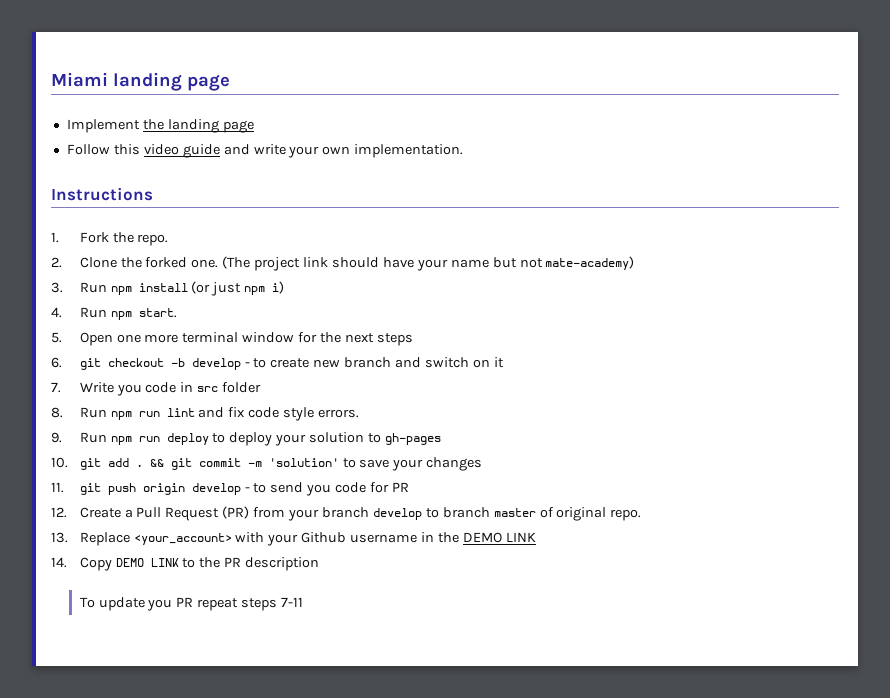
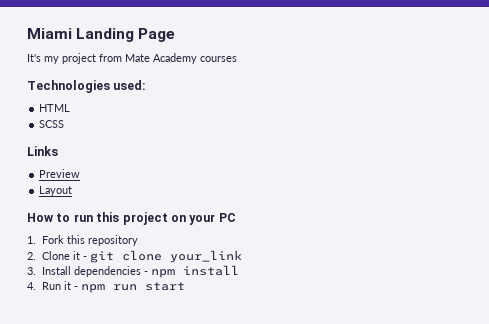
[113,72,230,91] [66,119,254,133] [66,144,464,158] [51,187,153,201] landing page // Implement the landing page // Follow this video guide and write your own implementation. // Instructions -> [76,28,176,42] [27,53,237,64] [27,80,147,93] [39,104,71,112] [39,120,65,128] [27,146,58,156] [39,169,81,178] [39,186,73,196] [27,212,236,225] Landing Page // It's my project from Mate Academy courses // Technologies used: // HTML // SCSS // Links // Preview // Layout // How to run this project on your PC
[112,232,169,246] the repo. -> [66,235,138,246] this repository
[120,256,635,271] [51,281,285,296] [51,307,177,320] [51,332,413,346] [51,357,504,370] [51,382,262,396] [51,407,360,421] [51,432,441,446] [51,457,483,471] [51,482,409,496] [51,506,642,521] [51,532,536,546] [51,557,320,571] [79,597,304,611] the forked one. (The project link should have your name but not mate-academy) // 3. Run npm install (or just npm i) // 4. Run npm start. // 5. Open one more terminal window for the next steps // 6. git checkout -b develop - to create new branch and switch on it // 7. Write you code in src folder // 8. Run npm run lint and fix code style errors. // 9. Run npm run deploy to deploy your solution to gh-pages // 10. git add . && git commit -m 'solution' to save your changes // 11. git push origin develop - to send you code for PR // 12. Create a Pull Request (PR) from your branch develop to branch master of original repo. // 13. Replace <your_account> with your Github username in the DEMO LINK // 14. Copy DEMO LINK to the PR description // To update you PR repeat steps 7-11 -> [72,250,242,263] [27,265,239,278] [27,281,185,293] it - git clone your_link // 3. Install dependencies - npm install // 4. Run it - npm run start

